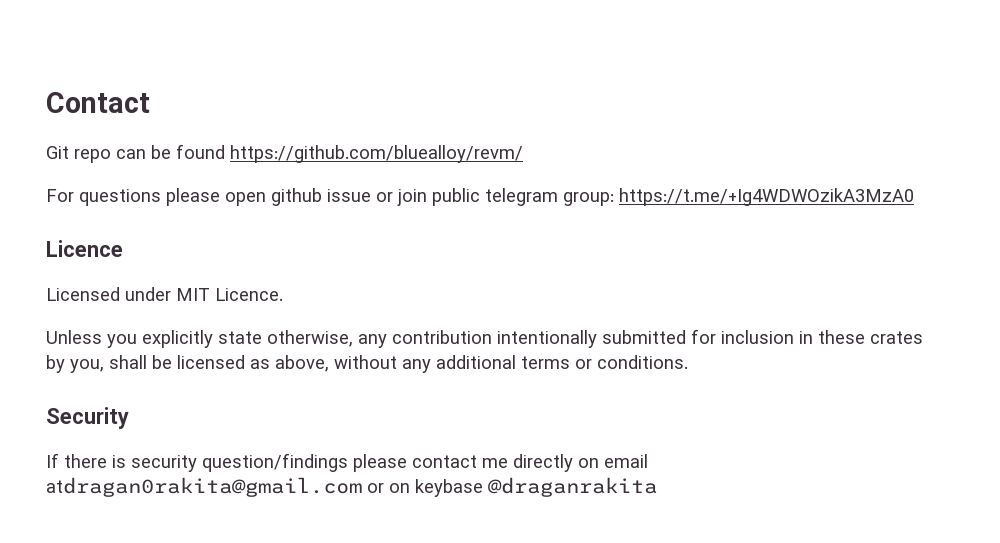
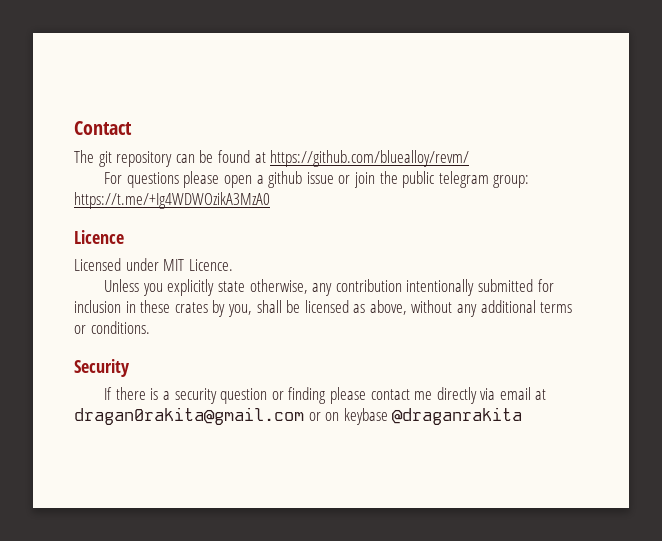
[46,146,111,163] Git repo -> [74,150,173,167] The git repository
(225, 151) none -> [254,152,266,163] at
(266, 199) none -> [256,175,264,184] a
(427, 197) none -> [379,171,398,184] the
[131,453,648,472] [46,477,362,497] security question/findings please contact me directly on email atdragan0rakita@gmail.com -> [162,387,547,404] [74,407,304,425] a security question or finding please contact me directly via email at dragan0rakita@gmail.com

